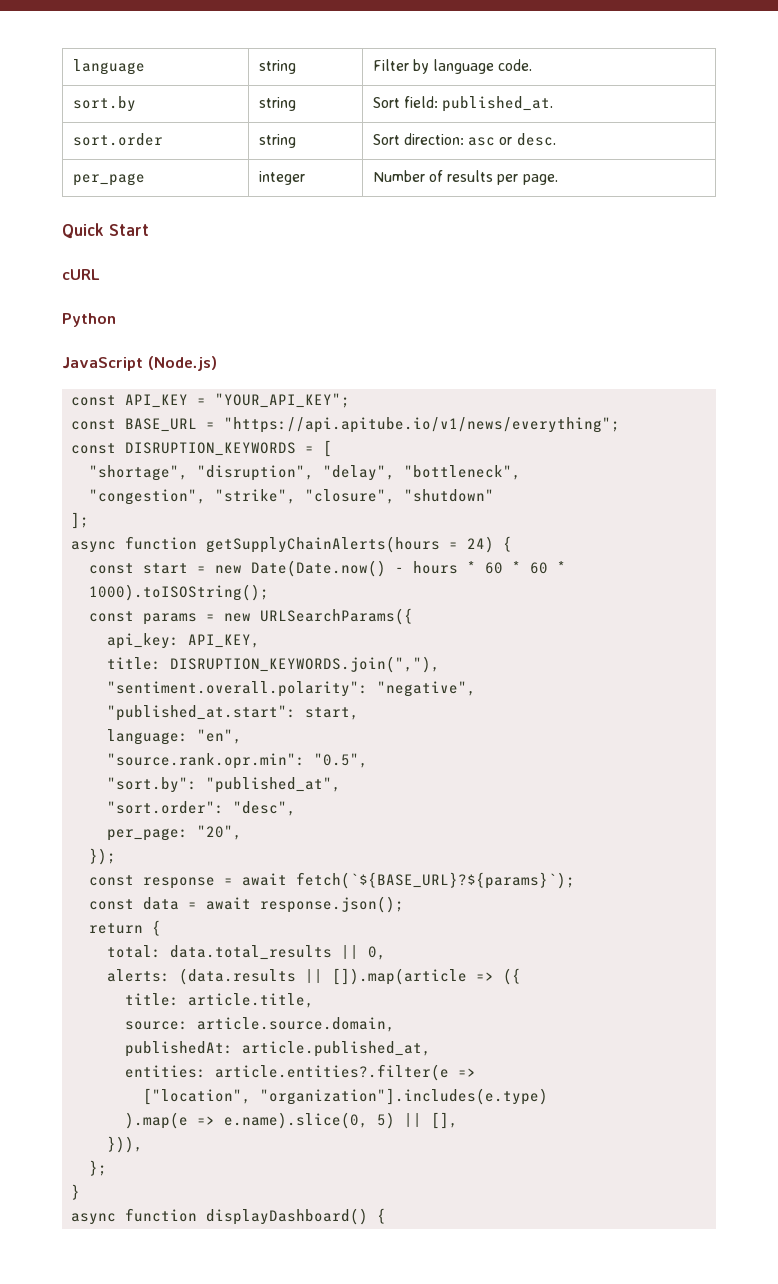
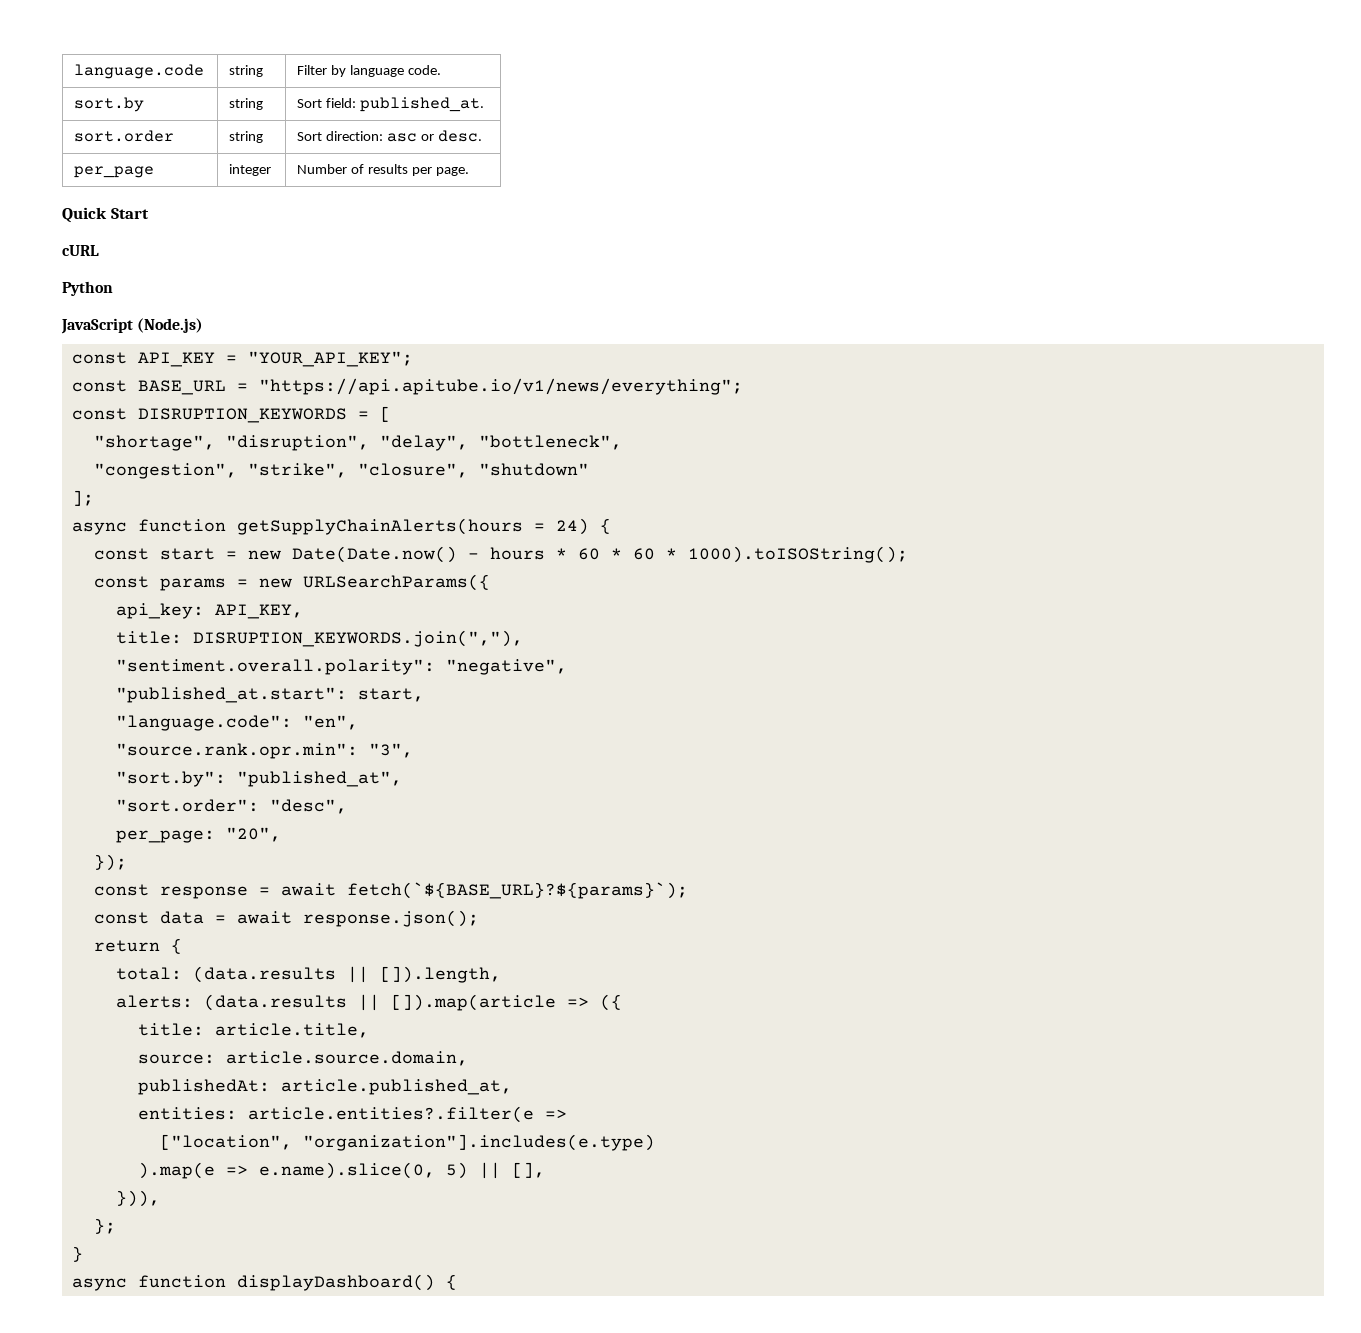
[72,59,145,75] language -> [74,64,205,79] language.code
[107,729,189,745] language: -> [115,715,292,731] "language.code":
[314,753,369,768] "0.5", -> [368,743,413,758] "3",
[170,945,387,960] data.total_results || 0, -> [192,966,501,983] (data.results || []).length,

